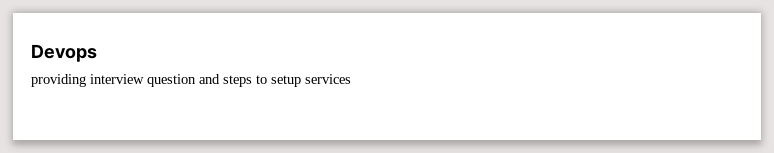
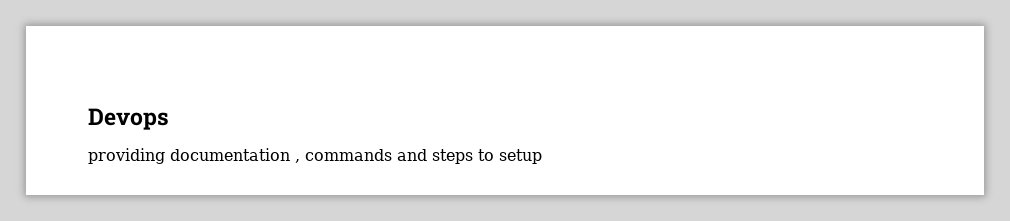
[90,74,196,87] interview question -> [170,148,392,163] documentation , commands
[305,74,351,84] services -> (542, 156) none

